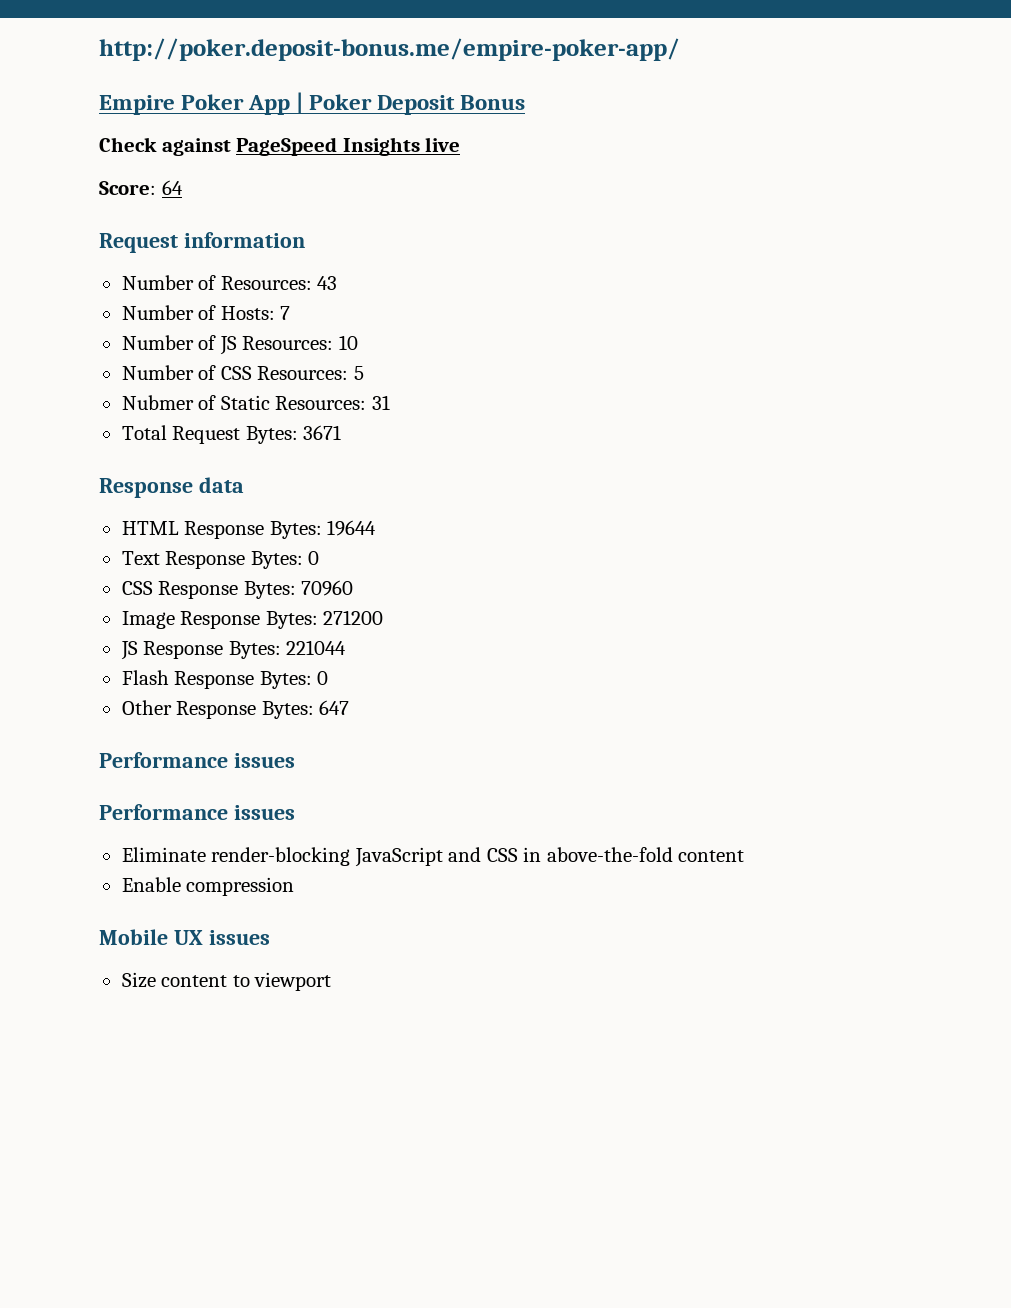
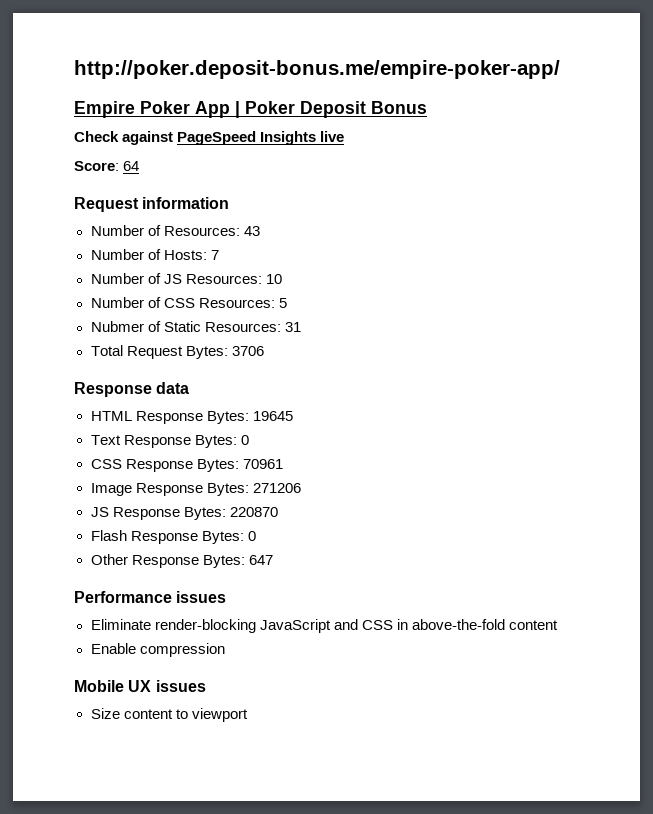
[303,425,342,440] 3671 -> [231,346,264,356] 3706
[327,520,377,536] 19644 -> [252,411,293,421] 19645
[301,580,354,596] 70960 -> [242,459,283,469] 70961
[323,610,384,625] 271200 -> [252,483,301,493] 271206
[286,640,347,655] 221044 -> [229,507,278,517] 220870
[99,804,295,820] // Performance issues -> (227, 597) none

